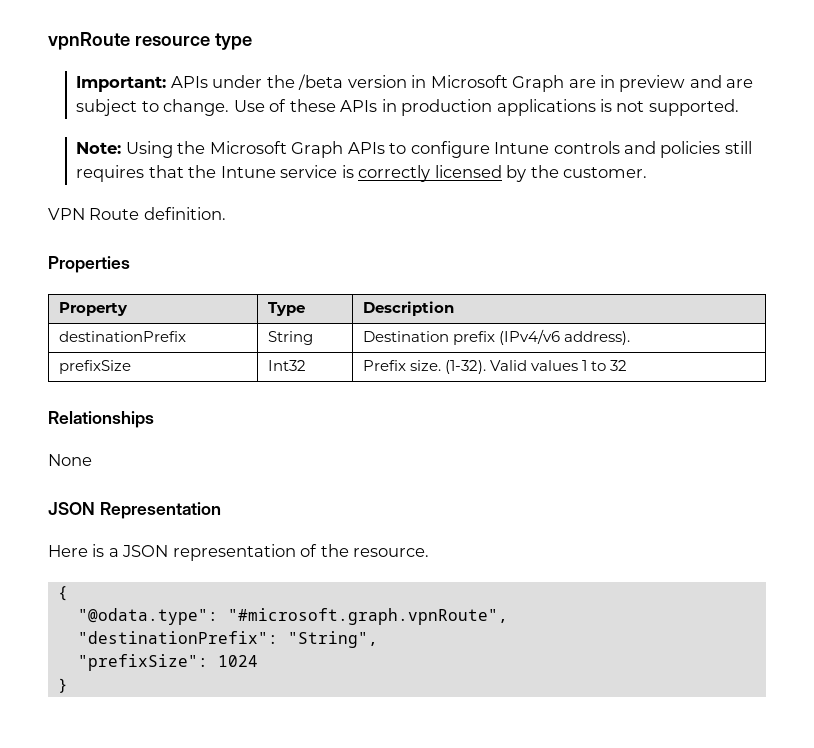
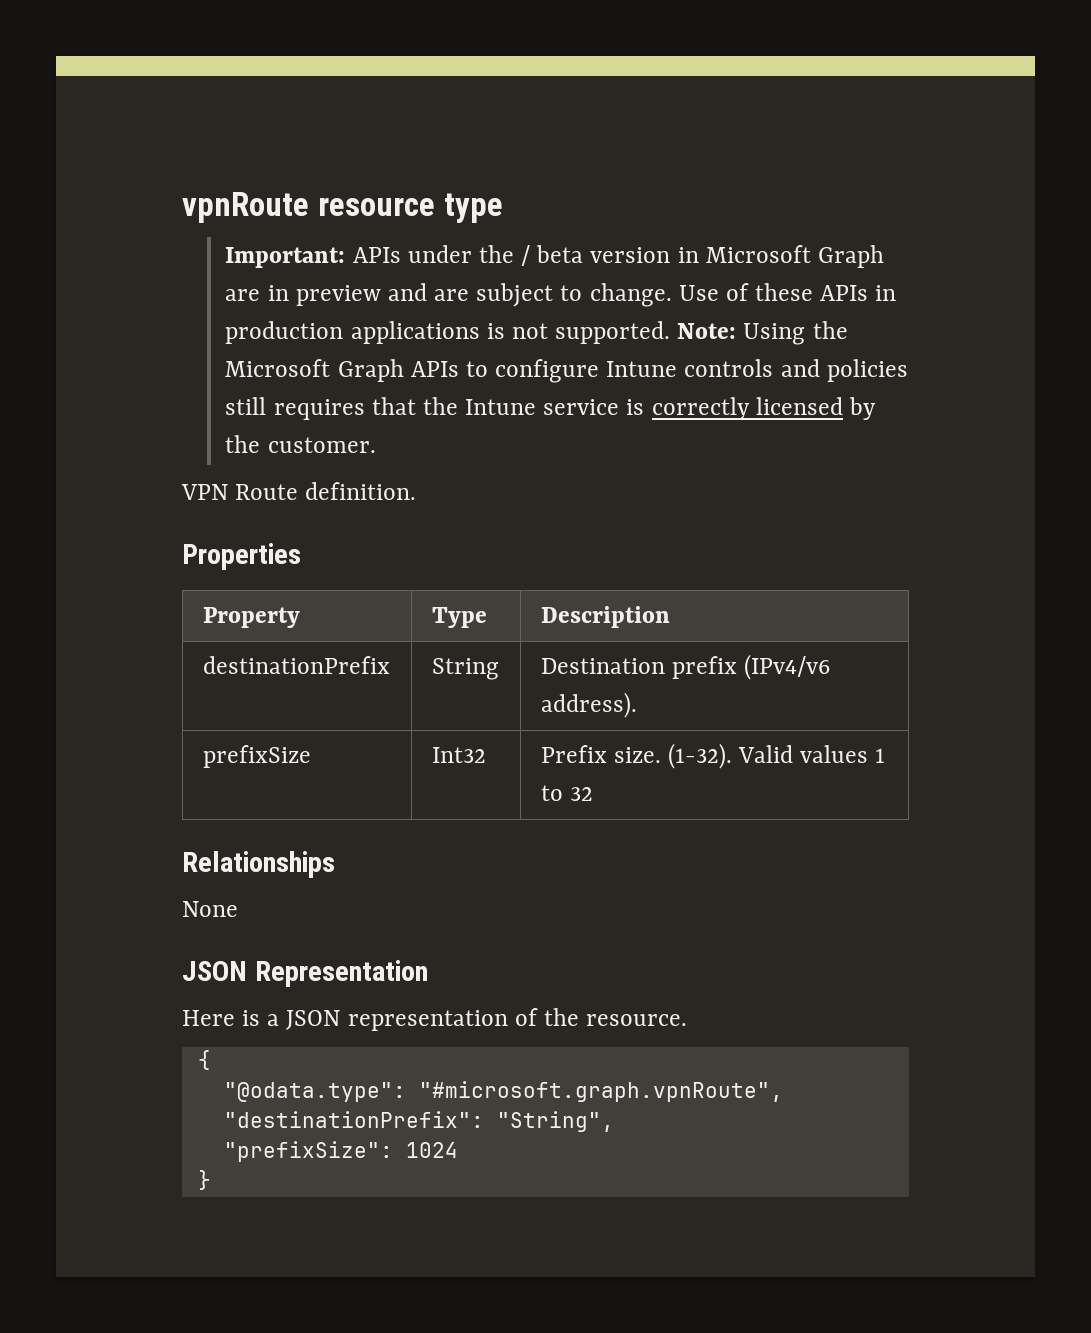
[298,74,344,90] /beta -> [521,245,584,266] / beta
(739, 107) // -> (671, 332) none

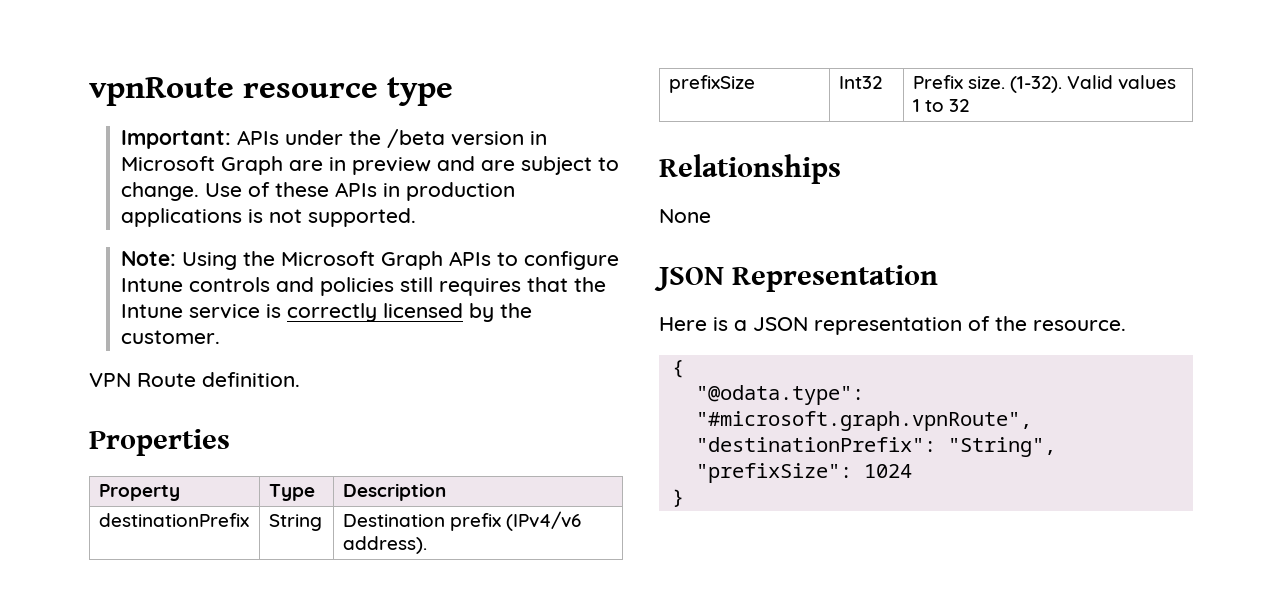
[521,245,584,266] / beta -> [387,129,446,148] /beta
(671, 332) none -> (417, 217) //

